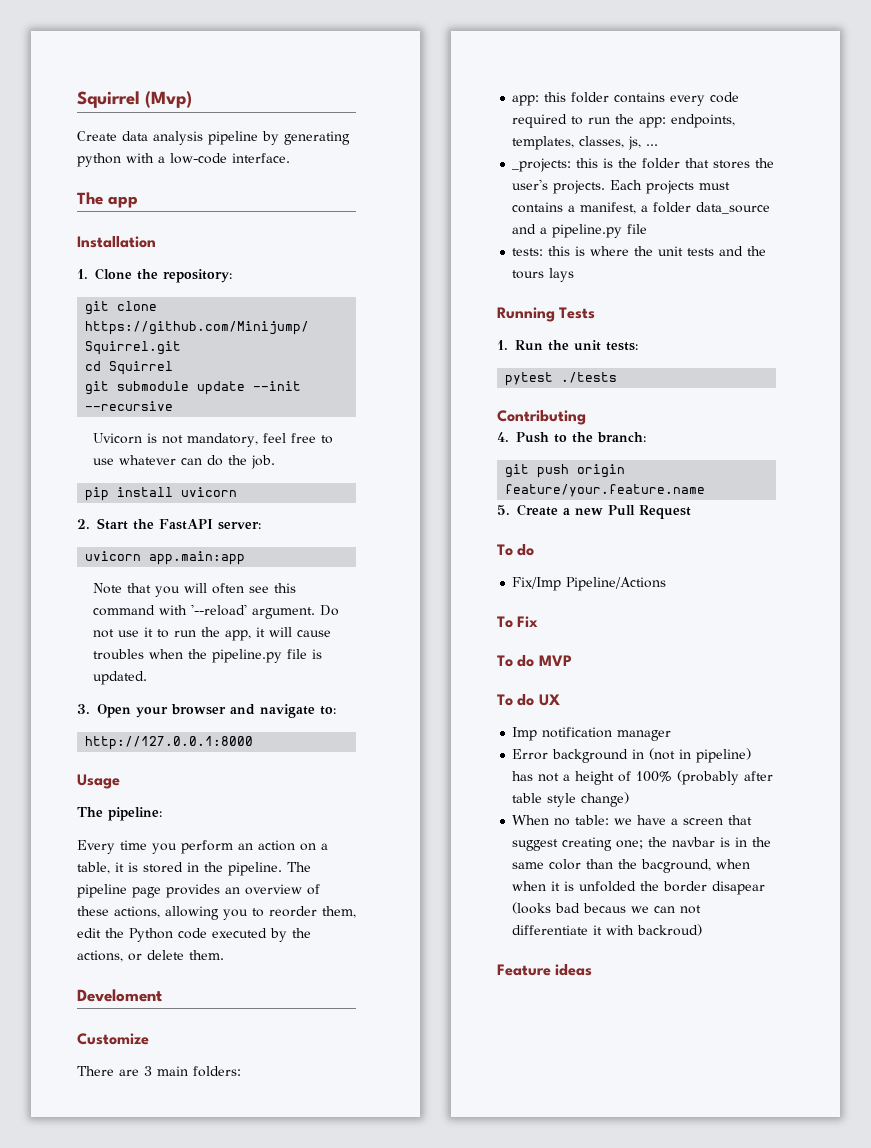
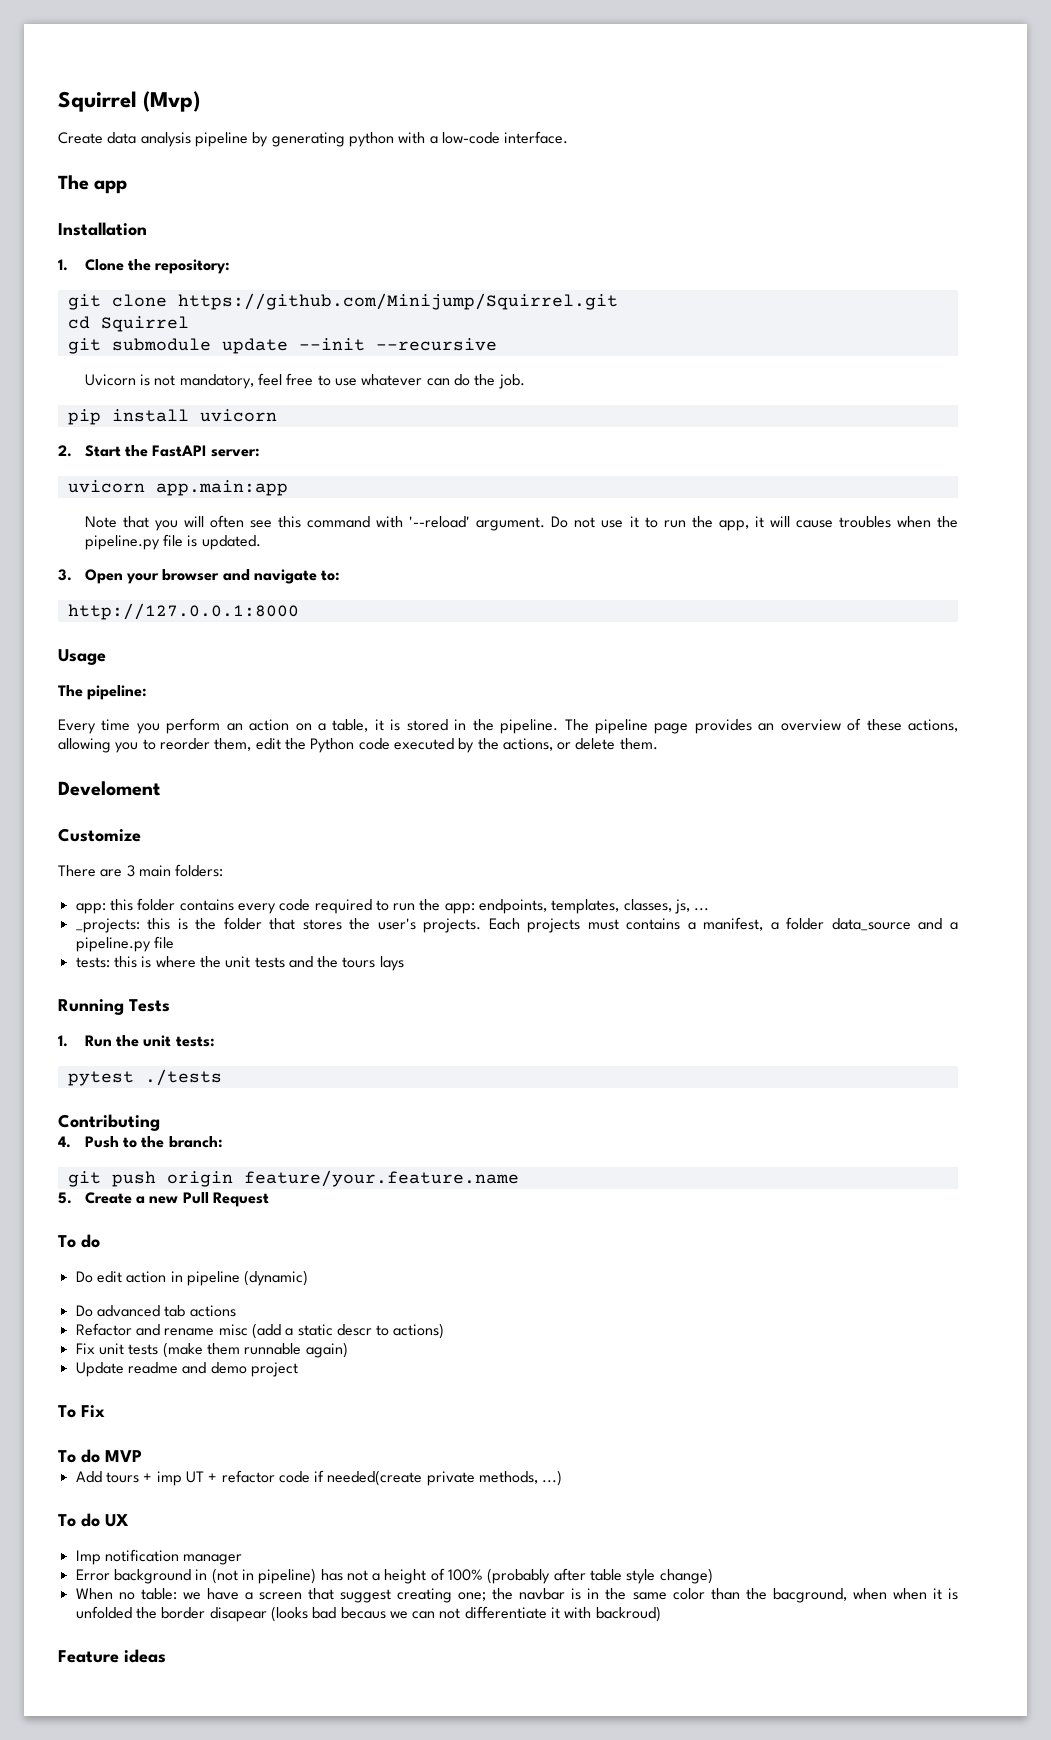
[512,577,667,591] Fix/Imp Pipeline/Actions -> [75,1270,309,1286] [75,1305,236,1317] [75,1323,445,1339] [75,1342,348,1358] [75,1362,298,1377] Do edit action in pipeline (dynamic) // Do advanced tab actions // Refactor and rename misc (add a static descr to actions) // Fix unit tests (make them runnable again) // Update readme and demo project
(572, 660) none -> [75,1470,563,1486] // Add tours + imp UT + refactor code if needed(create private methods, ...)

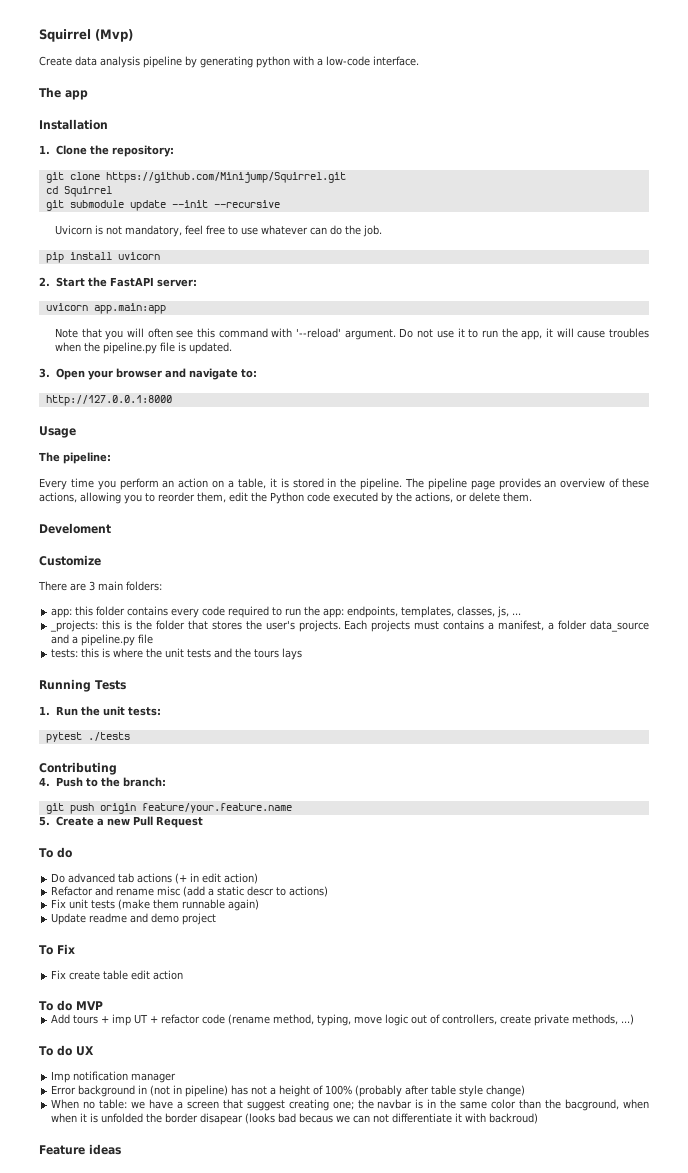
[75,1270,309,1286] // Do edit action in pipeline (dynamic) -> (72, 852) none
(236, 1311) none -> [175,873,259,884] (+ in edit action)
(105, 1411) none -> [51,970,184,980] // Fix create table edit action
[314,1470,423,1486] if needed(create -> [228,1014,532,1026] (rename method, typing, move logic out of controllers, create

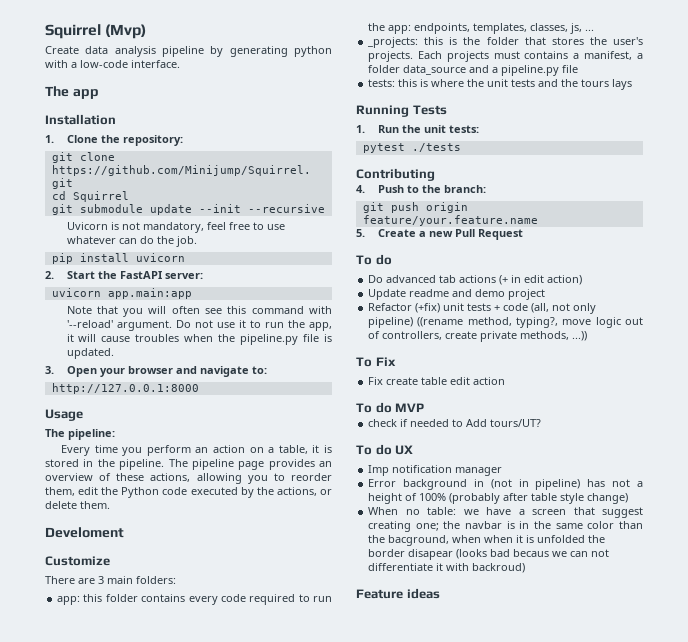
[51,886,329,897] [51,899,260,911] // Refactor and rename misc (add a static descr to actions) // Fix unit tests (make them runnable again) -> (583, 280) none
(217, 919) none -> [368,303,597,314] [368,317,643,328] [368,331,588,342] // Refactor (+fix) unit tests + code (all, not only pipeline) ((rename method, typing?, move logic out of controllers, create private methods, ...))
[51,1014,635,1026] Add tours + imp UT + refactor code (rename method, typing, move logic out of controllers, create private methods, ...) -> [368,419,542,427] check if needed to Add tours/UT?

